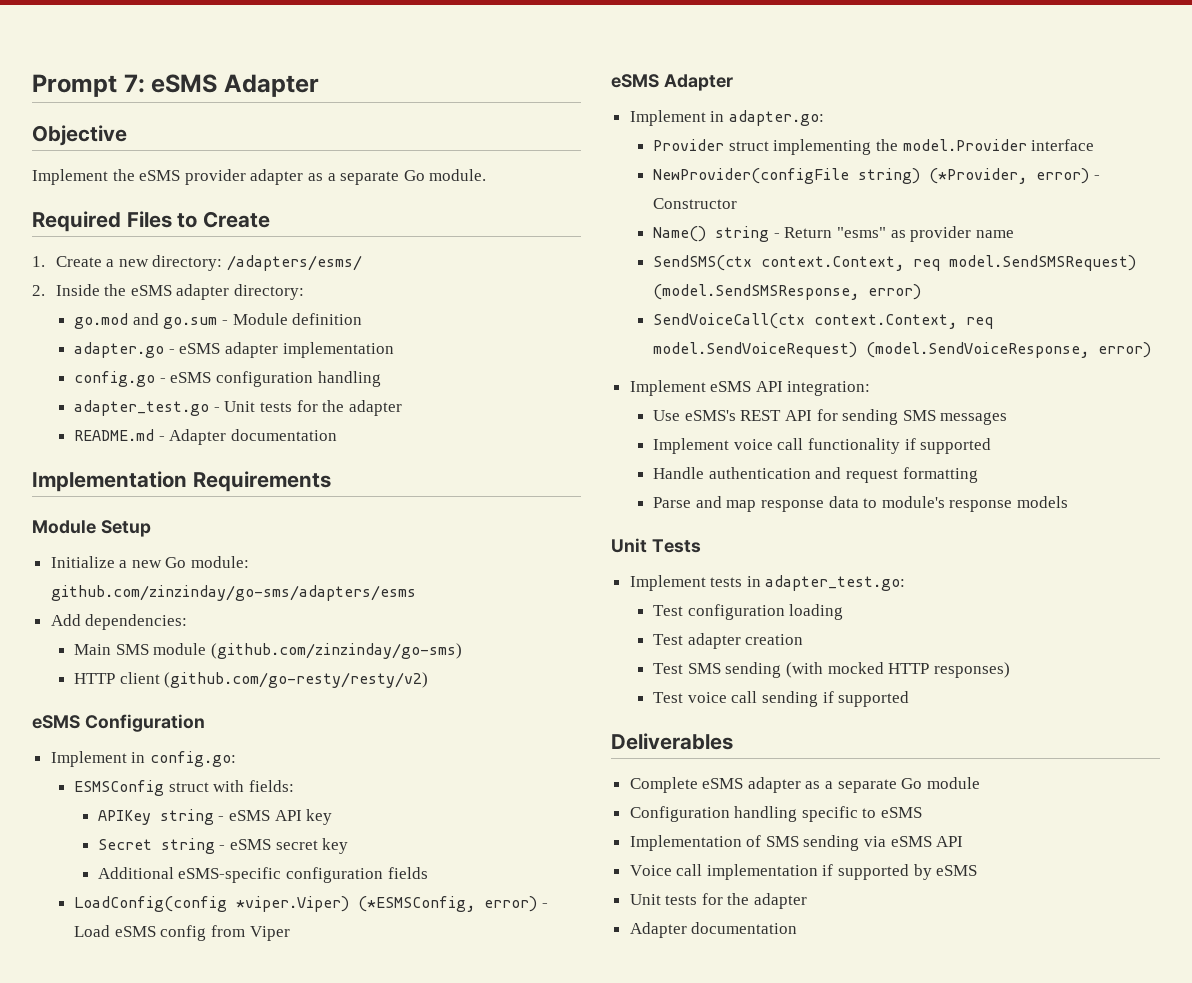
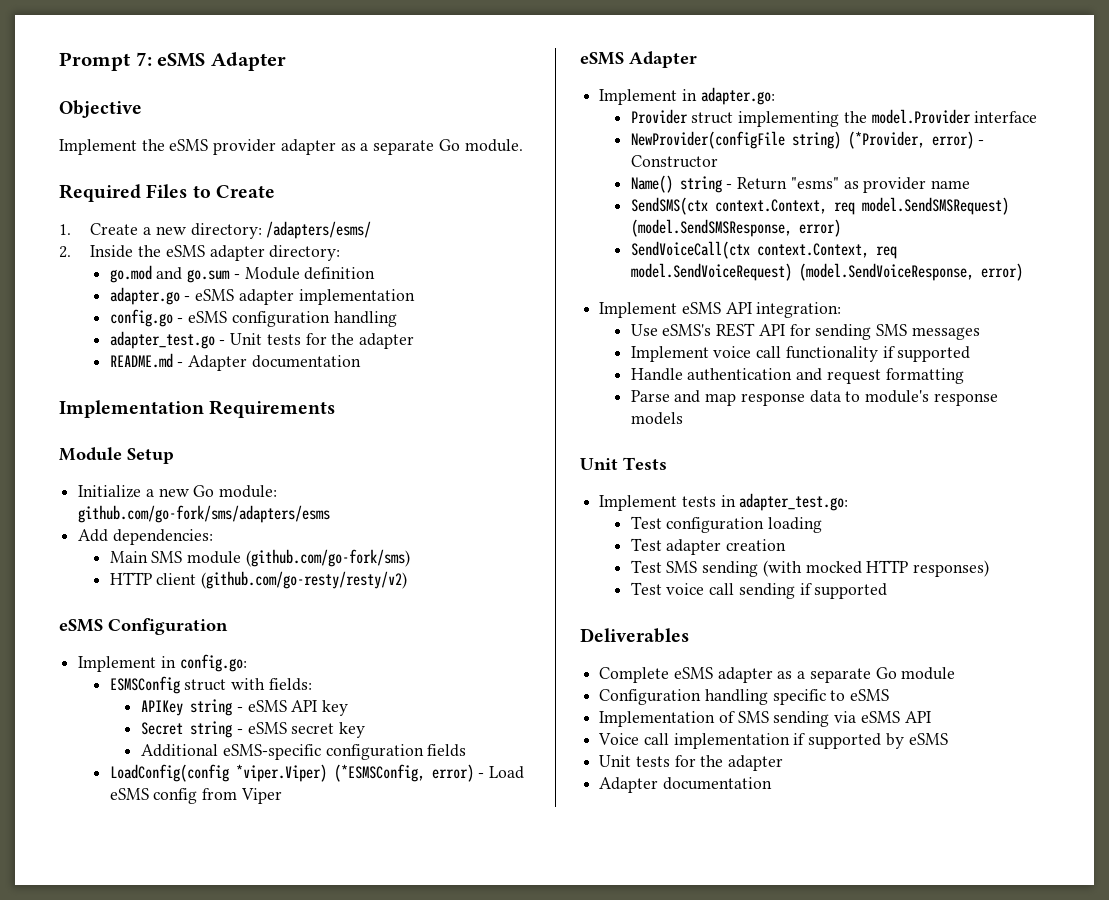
[50,585,416,601] github.com/zinzinday/go-sms/adapters/esms -> [78,505,331,523] github.com/go-fork/sms/adapters/esms
[211,643,463,659] (github.com/zinzinday/go-sms) -> [245,549,410,567] (github.com/go-fork/sms)

